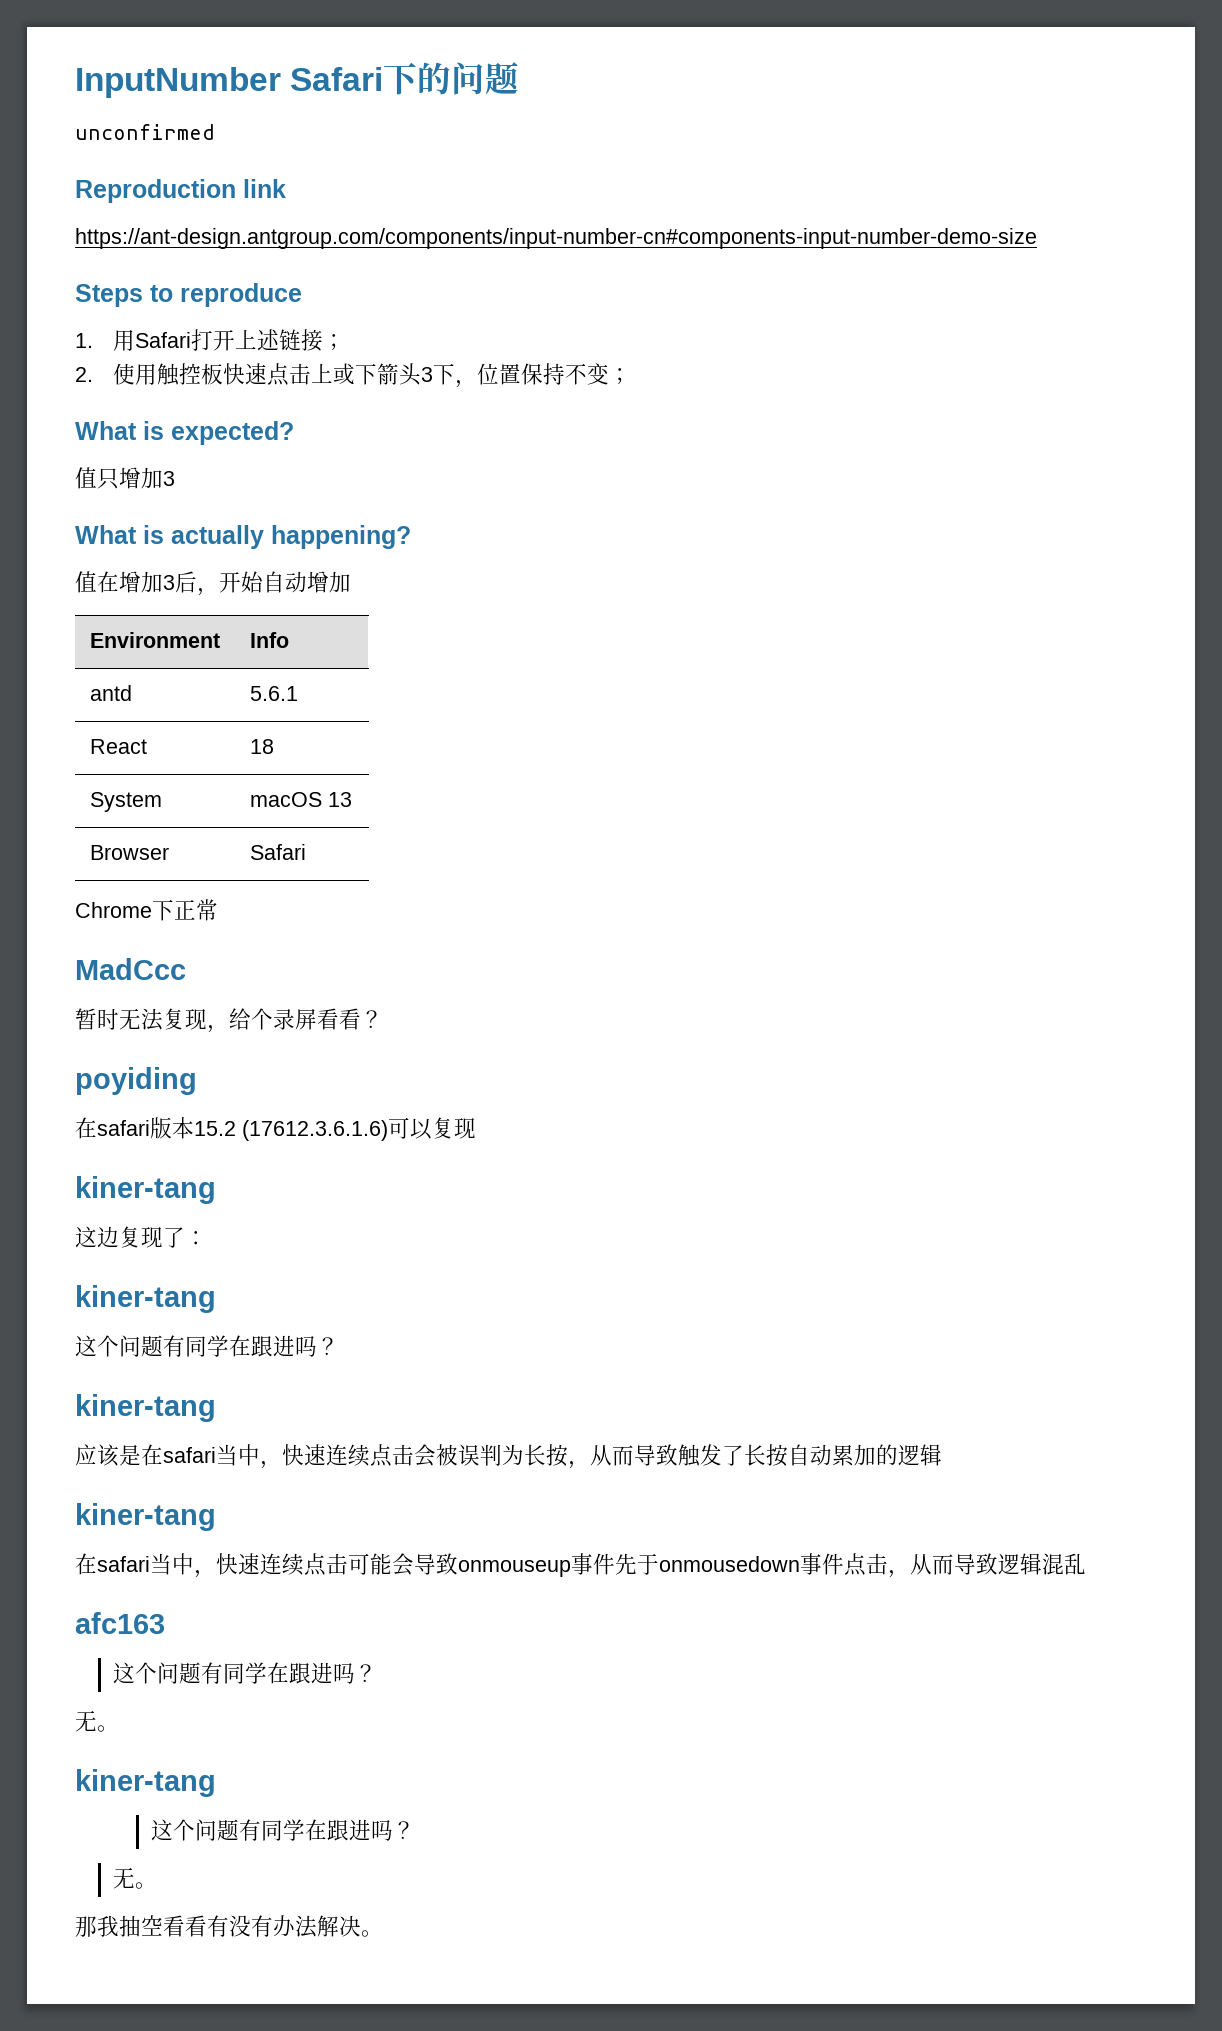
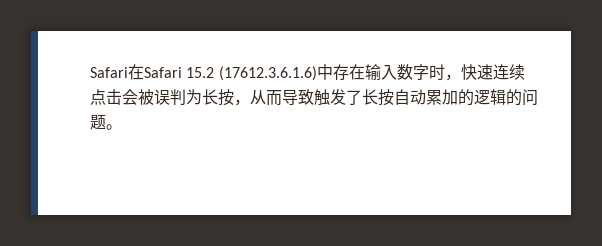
[75,62,520,98] [75,124,215,140] [75,179,286,203] [75,228,1037,249] [75,283,302,307] [75,329,346,351] [75,363,632,388] [75,421,294,445] [75,467,175,490] [75,525,411,549] [75,571,351,596] [89,632,220,648] [249,632,289,648] [89,685,132,701] [249,686,298,701] [89,739,147,754] [249,739,274,754] [89,792,162,812] [249,792,352,807] [89,845,169,860] [249,844,306,860] [75,899,218,921] [75,958,186,980] [75,1008,383,1033] [75,1067,197,1095] [75,1117,476,1141] [75,1176,216,1204] [75,1226,207,1248] [75,1285,216,1313] [75,1335,339,1357] [75,1394,216,1422] [75,1444,260,1467] InputNumber Safari下的问题 // unconfirmed // Reproduction link // https://ant-design.antgroup.com/components/input-number-cn#components-input-number-demo-size // Steps to reproduce // 1.用Safari打开上述链接； // 2.使用触控板快速点击上或下箭头3下，位置保持不变； // What is expected? // 值只增加3 // What is actually happening? // 值在增加3后，开始自动增加 // Environment | Info // antd | 5.6.1 // React | 18 // System | macOS 13 // Browser | Safari // Chrome下正常 // MadCcc // 暂时无法复现，给个录屏看看？ // poyiding // 在safari版本15.2 (17612.3.6.1.6)可以复现 // kiner-tang // 这边复现了： // kiner-tang // 这个问题有同学在跟进吗？ // kiner-tang // 应该是在safari当中 -> [90,64,445,81] Safari在Safari 15.2 (17612.3.6.1.6)中存在输入数字时
[75,1503,216,1531] [75,1553,1086,1578] [75,1612,165,1634] [113,1662,378,1684] [75,1710,119,1732] [75,1769,216,1797] [151,1819,416,1841] [113,1867,158,1889] [75,1915,361,1938] // kiner-tang // 在safari当中，快速连续点击可能会导致onmouseup事件先于onmousedown事件点击，从而导致逻辑混乱 // afc163 // 这个问题有同学在跟进吗？ // 无。 // kiner-tang // 这个问题有同学在跟进吗？ // 无。 // 那我抽空看看有没有办法解决 -> [506,89,538,106] [90,115,106,130] 的问题

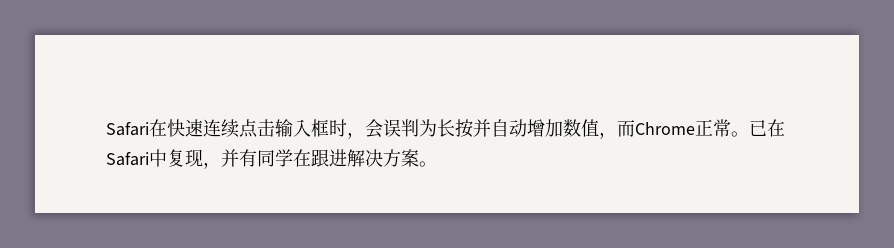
[144,64,525,81] [90,89,538,106] [90,115,106,130] Safari 15.2 (17612.3.6.1.6)中存在输入数字时，快速连续点击会被误判为长按，从而导致触发了长按自动累加的逻辑的问题 -> [167,119,785,139] [106,149,419,169] 快速连续点击输入框时，会误判为长按并自动增加数值，而Chrome正常。已在Safari中复现，并有同学在跟进解决方案

